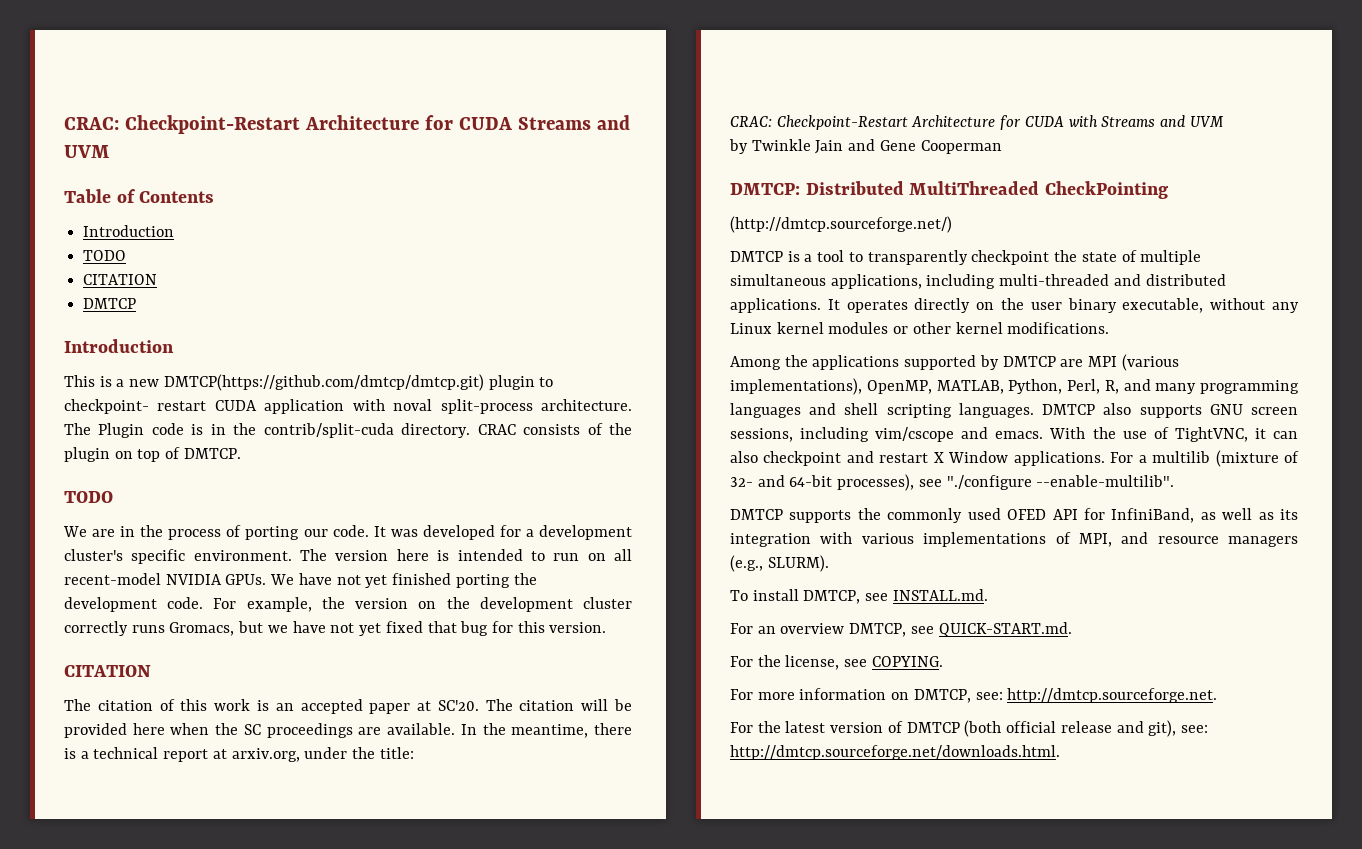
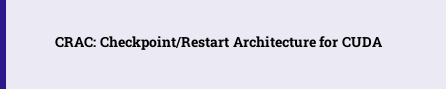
[64,115,630,134] [64,145,110,158] [64,189,215,203] [83,225,175,237] [83,250,127,261] [83,274,158,285] [83,298,137,309] [64,339,174,353] [64,374,554,391] [64,399,632,414] [64,423,632,438] [64,447,241,462] [64,491,113,503] [63,525,632,540] [64,549,633,564] [64,573,537,588] [64,597,632,612] [64,621,607,636] [64,665,151,677] [64,699,632,714] [64,723,633,738] [64,747,414,762] [730,115,1224,130] [729,139,1002,154] [730,181,1168,199] [730,216,952,233] [730,250,1202,265] [730,274,1226,289] [730,298,1299,313] [730,322,1110,334] [730,354,1179,371] [730,378,1299,395] [730,403,1298,418] [730,427,1298,442] [730,450,1299,467] [730,474,1175,491] [730,508,1298,523] [730,532,1298,547] [730,555,829,572] [730,589,988,604] [730,622,1072,637] [730,655,943,670] [730,688,1218,703] [730,720,1208,737] [730,745,1060,760] CRAC: Checkpoint-Restart Architecture for CUDA Streams and UVM // Table of Contents // Introduction // TODO // CITATION // DMTCP // Introduction // This is a new DMTCP(https://github.com/dmtcp/dmtcp.git) plugin to checkpoint- restart CUDA application with noval split-process architecture. The Plugin code is in the contrib/split-cuda directory. CRAC consists of the plugin on top of DMTCP. // TODO // We are in the process of porting our code. It was developed for a development cluster's specific environment. The version here is intended to run on all recent-model NVIDIA GPUs. We have not yet finished porting the development code. For example, the version on the development cluster correctly runs Gromacs, but we have not yet fixed that bug for this version. // CITATION // The citation of this work is an accepted paper at SC'20. The citation will be provided here when the SC proceedings are available. In the meantime, there is a technical report at arxiv.org, under the title: // CRAC: Checkpoint-Restart Architecture for CUDA with Streams and UVM // by Twinkle Jain and Gene Cooperman // DMTCP: Distributed MultiThreaded CheckPointing // (http://dmtcp.sourceforge.net/) // DMTCP is a tool to transparently checkpoint the state of multiple simultaneous applications, including multi-threaded and distributed applications. It operates directly on the user binary executable, without any Linux kernel modules or other kernel modifications. // Among the applications supported by DMTCP are MPI (various implementations), OpenMP, MATLAB, Python, Perl, R, and many programming languages and shell scripting languages. DMTCP also supports GNU screen sessions, including vim/cscope and emacs. With the use of TightVNC, it can also checkpoint and restart X Window applications. For a multilib (mixture of 32- and 64-bit processes), see "./configure --enable-multilib". // DMTCP supports the commonly used OFED API for InfiniBand, as well as its integration with various implementations of MPI, and resource managers (e.g., SLURM). // To install DMTCP, see INSTALL.md. // For an overview DMTCP, see QUICK-START.md. // For the license, see COPYING. // For more information on DMTCP, see: http://dmtcp.sourceforge.net. // For the latest version of DMTCP (both official release and git), see: http://dmtcp.sourceforge.net/downloads.html. -> [55,36,384,50] CRAC: Checkpoint/Restart Architecture for CUDA

